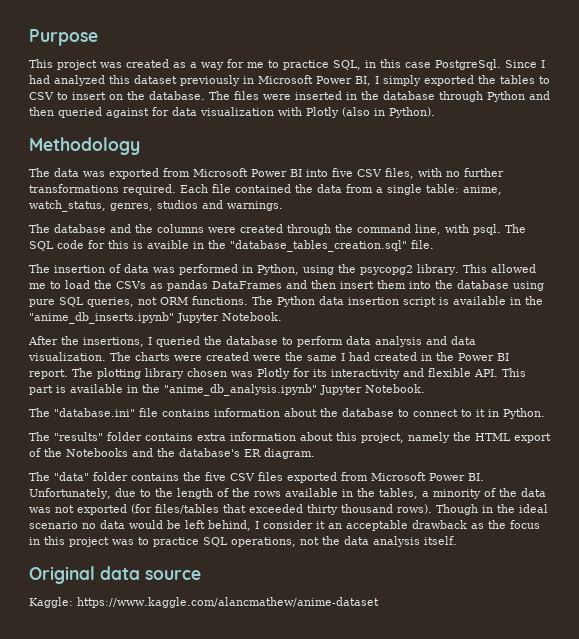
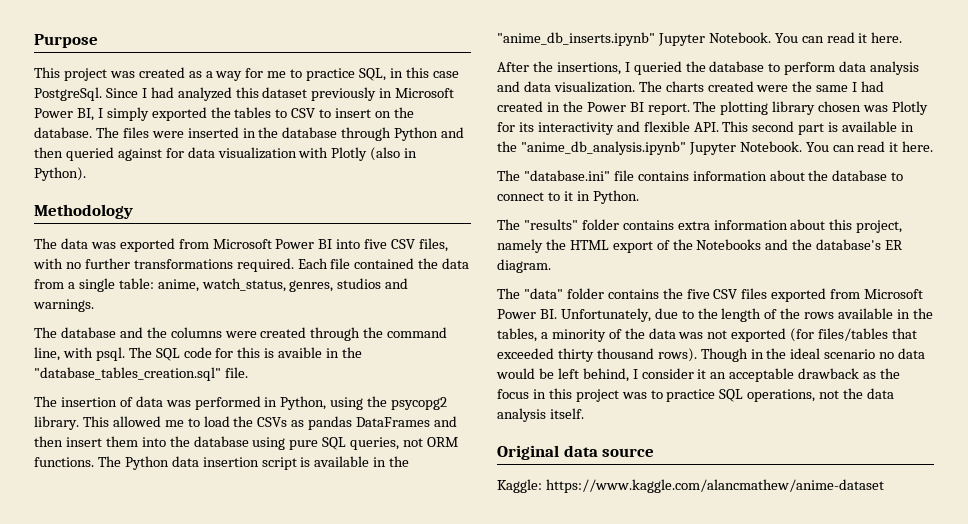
(282, 316) none -> [774,32,903,43] You can read it here.
[174,355,202,361] were -> (704, 86) none
(526, 372) none -> [752,121,795,132] second
(425, 388) none -> [805,141,934,152] You can read it here.

